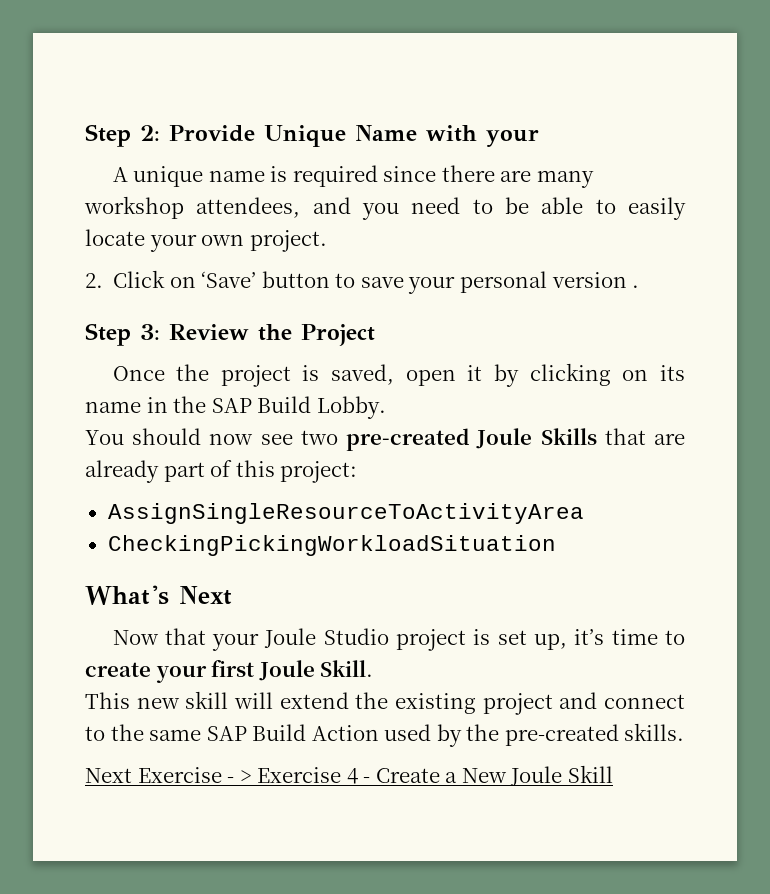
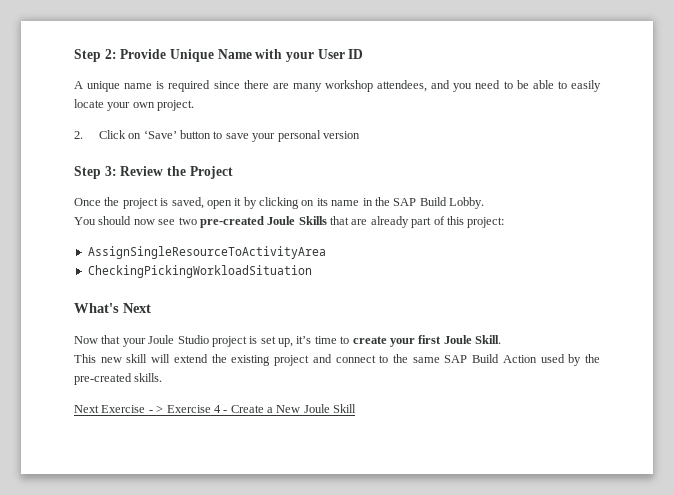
(539, 138) none -> [317,49,364,59] User ID
[632,285,640,288] . -> (360, 135) none

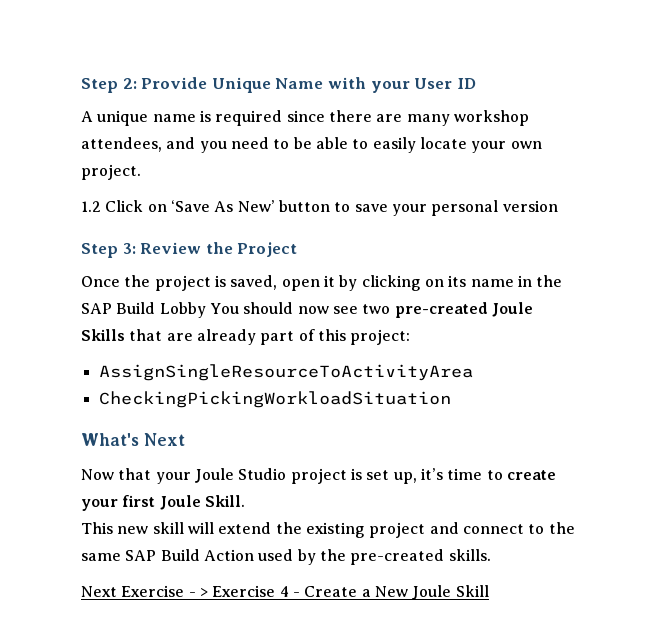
[74,131,83,139] 2. -> [81,201,101,212] 1.2
[143,130,177,139] ‘Save’ -> [170,200,275,212] ‘Save As New’
[449,197,484,209] Lobby. // -> [159,302,206,318] Lobby

